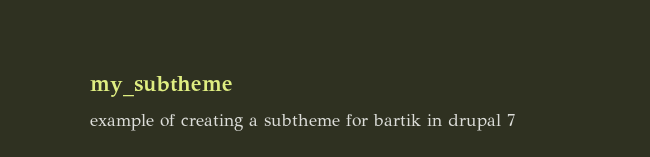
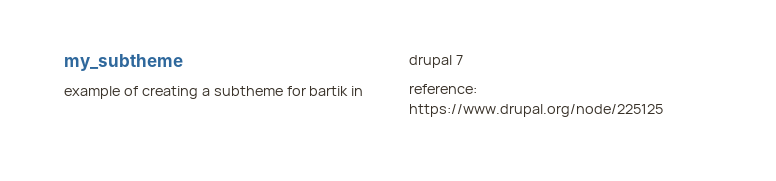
(515, 120) none -> [409,84,477,94] [409,104,663,117] // reference: https://www.drupal.org/node/225125

